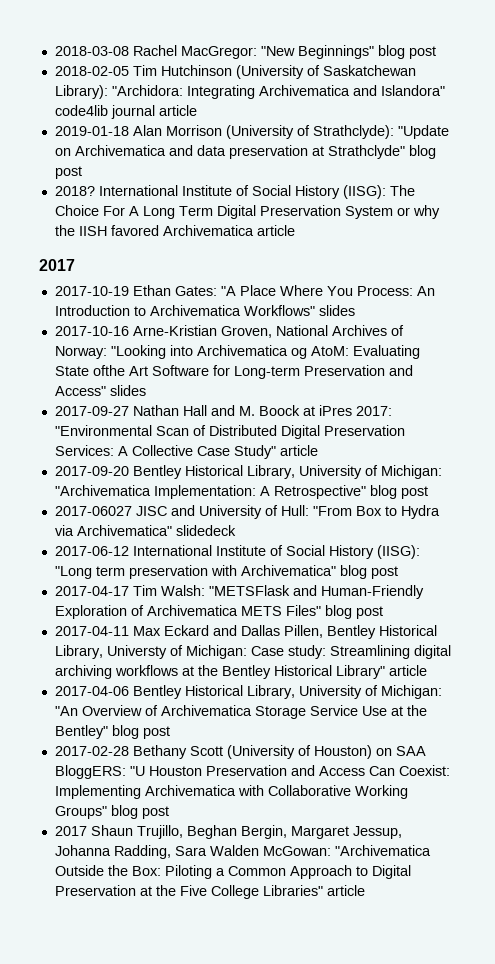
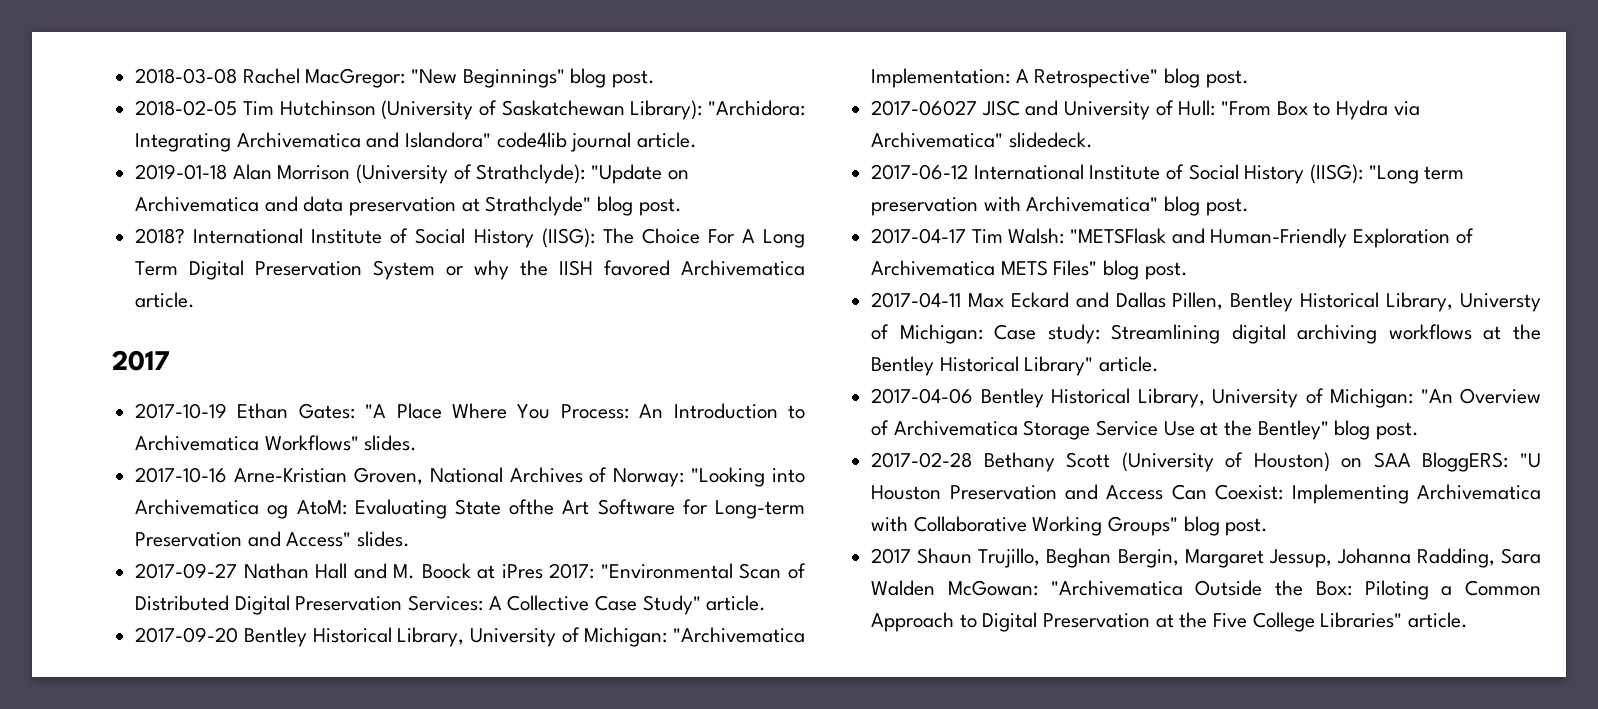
[408,46,436,59] post -> [612,70,656,88] post.
[158,105,197,116] article -> [637,132,698,148] article.
[54,166,82,179] post -> [638,198,682,216] post.
[256,225,295,236] article -> [135,292,196,308] article.
[318,305,355,316] slides -> [364,435,418,451] slides.
[109,385,146,396] slides -> [357,531,411,547] slides.
[279,445,318,456] article -> [706,595,767,611] article.
[400,486,428,499] post -> [1205,70,1249,88] post.
[175,525,236,536] slidedeck -> [1008,132,1093,148] slidedeck.
[370,566,398,579] post -> [1205,198,1249,216] post.
[355,606,383,619] post -> [1144,262,1188,280] post.
[388,665,427,676] article -> [1099,356,1160,372] article.
[142,726,170,739] post -> [1376,422,1420,440] post.
[141,806,169,819] post -> [1225,518,1269,536] post.
[326,885,365,896] article -> [1408,612,1469,628] article.

